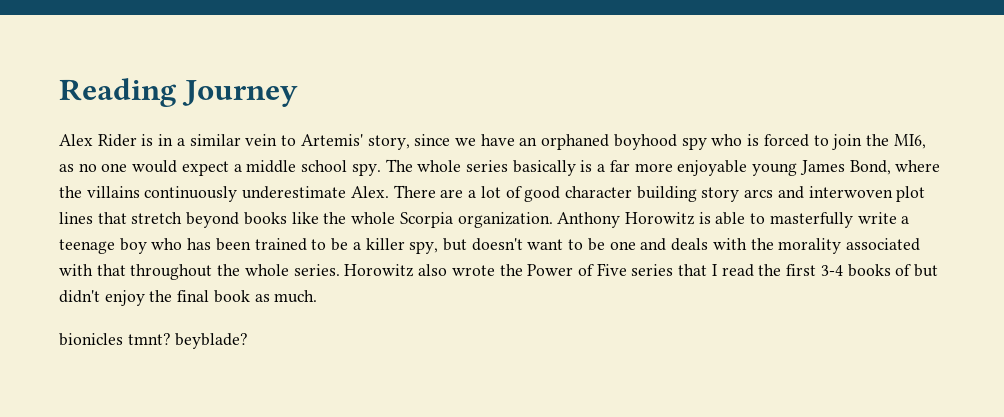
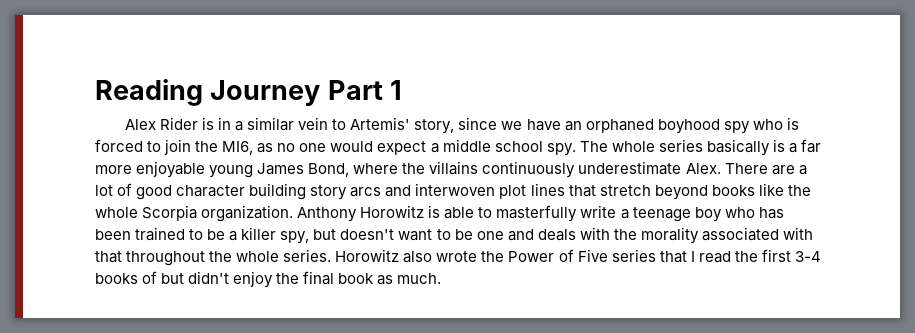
(298, 93) none -> [327,80,402,100] Part 1
[59,333,249,349] // bionicles tmnt? beyblade? -> (442, 278) none

